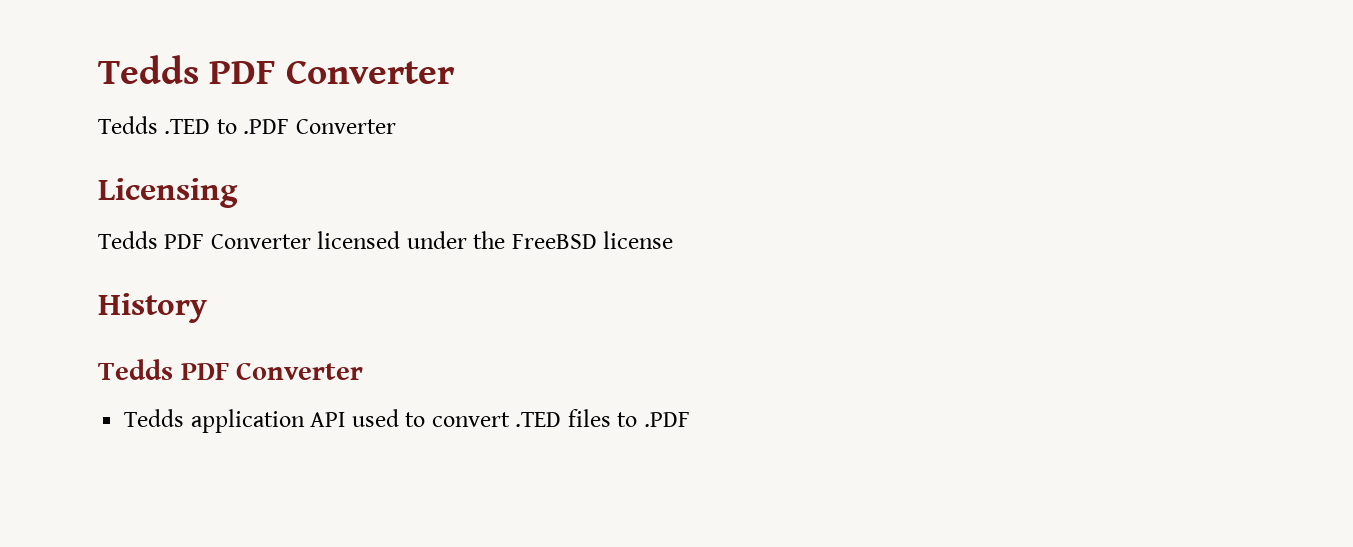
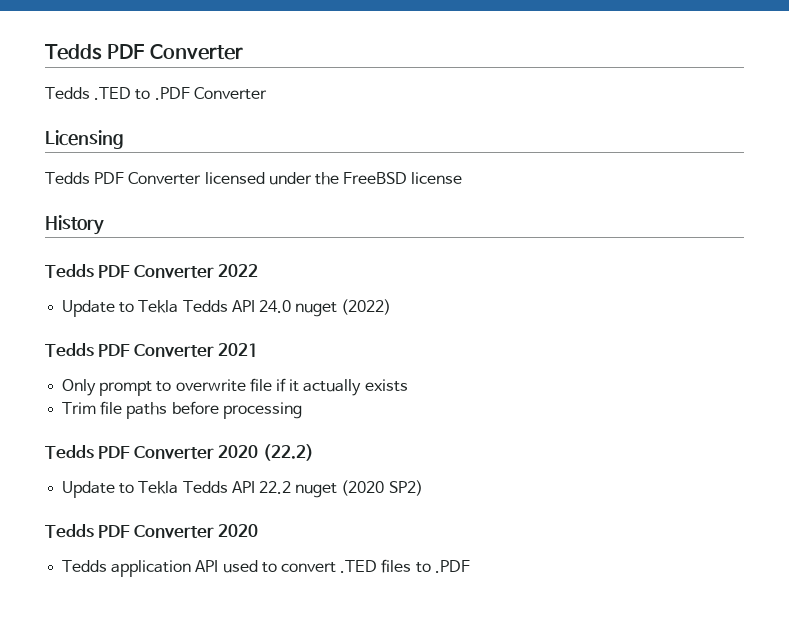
(364, 371) none -> [218,264,259,277] [62,299,392,317] [45,343,259,357] [62,378,408,396] [62,401,302,419] [45,444,314,461] [62,480,423,498] [45,524,259,538] 2022 // Update to Tekla Tedds API 24.0 nuget (2022) // Tedds PDF Converter 2021 // Only prompt to overwrite file if it actually exists // Trim file paths before processing // Tedds PDF Converter 2020 (22.2) // Update to Tekla Tedds API 22.2 nuget (2020 SP2) // Tedds PDF Converter 2020

